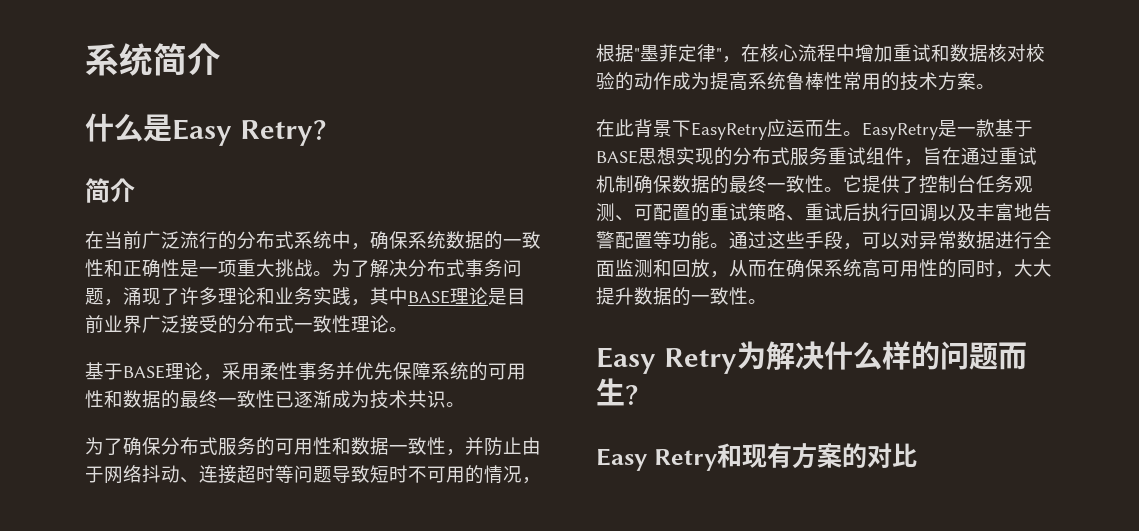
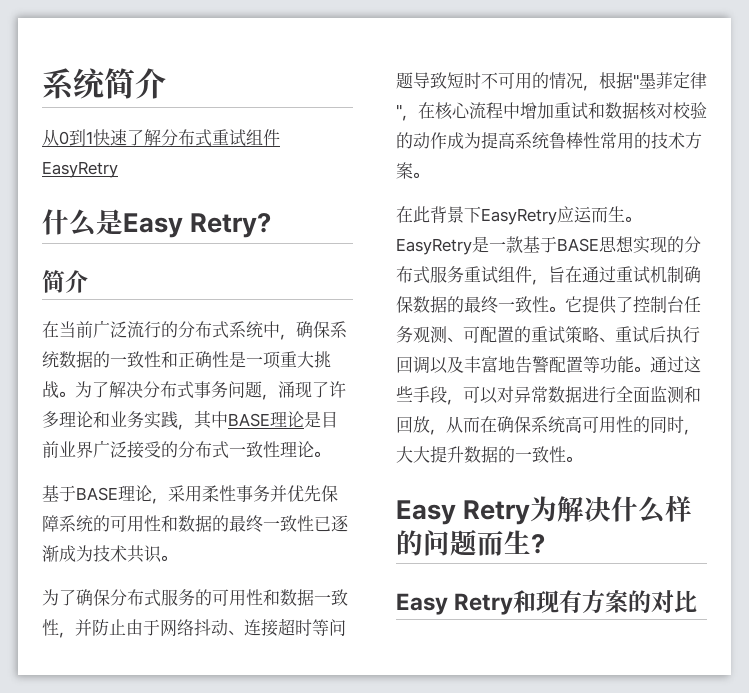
(221, 59) none -> [42,129,280,147] [42,161,118,178] // 从0到1快速了解分布式重试组件EasyRetry

